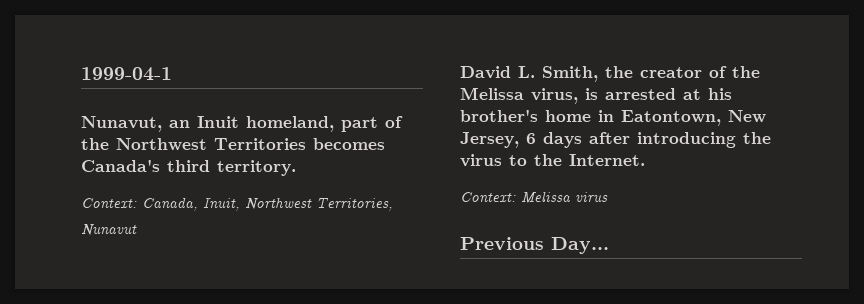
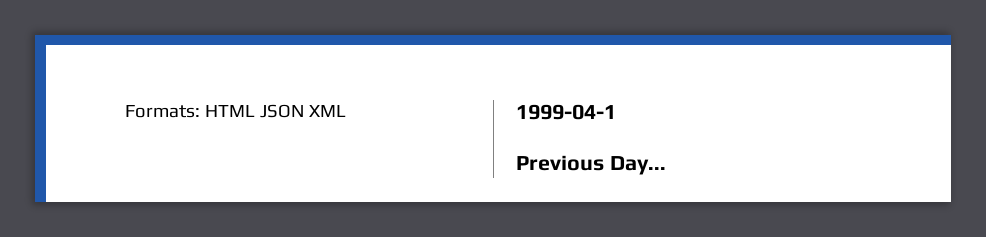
[81,67,172,81] [81,116,403,132] [81,138,385,151] [81,159,296,176] [81,197,393,211] [81,224,137,236] [460,66,760,82] [460,87,732,104] [460,109,766,126] [460,132,771,148] [460,154,645,167] [460,191,608,203] 1999-04-1 // Nunavut, an Inuit homeland, part of the Northwest Territories becomes Canada's third territory. // Context: Canada, Inuit, Northwest Territories, Nunavut // David L. Smith, the creator of the Melissa virus, is arrested at his brother's home in Eatontown, New Jersey, 6 days after introducing the virus to the Internet. // Context: Melissa virus -> [125,104,346,118] [516,104,616,120] Formats: HTML JSON XML // 1999-04-1

